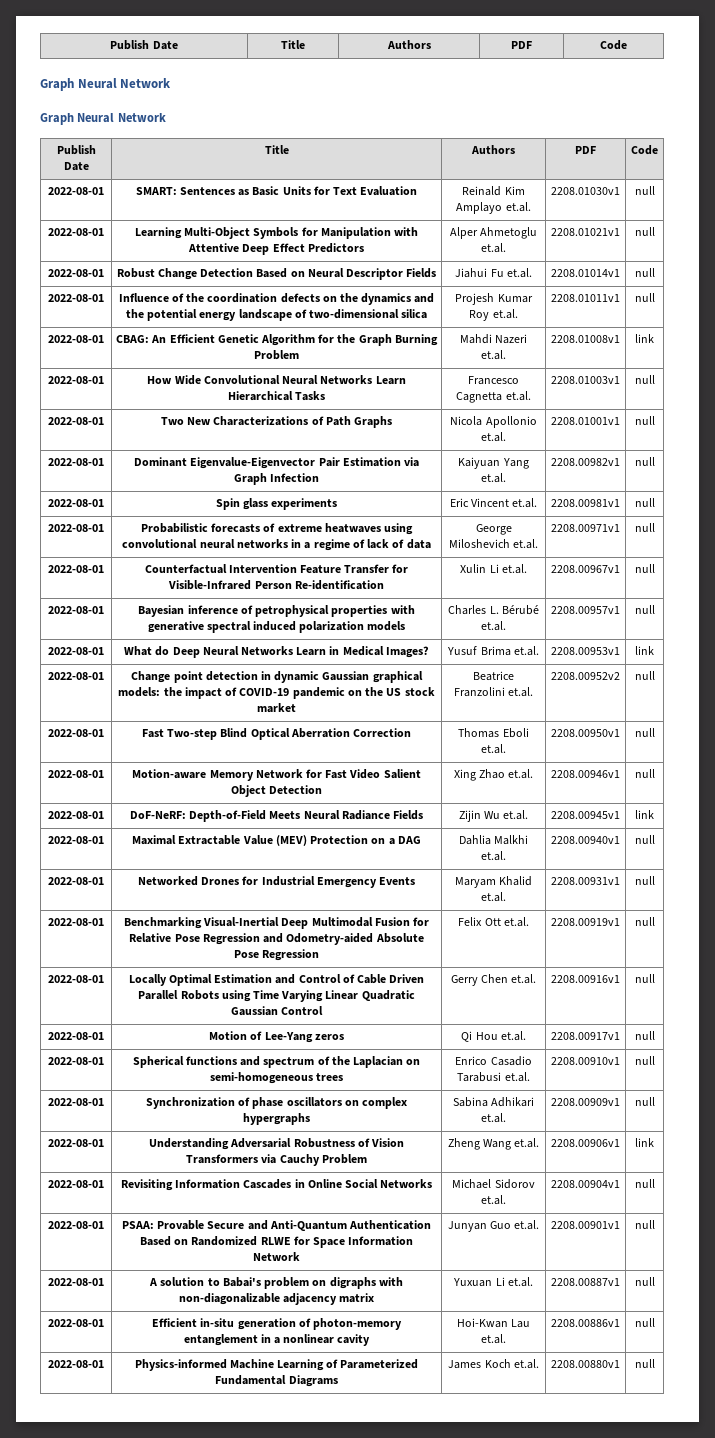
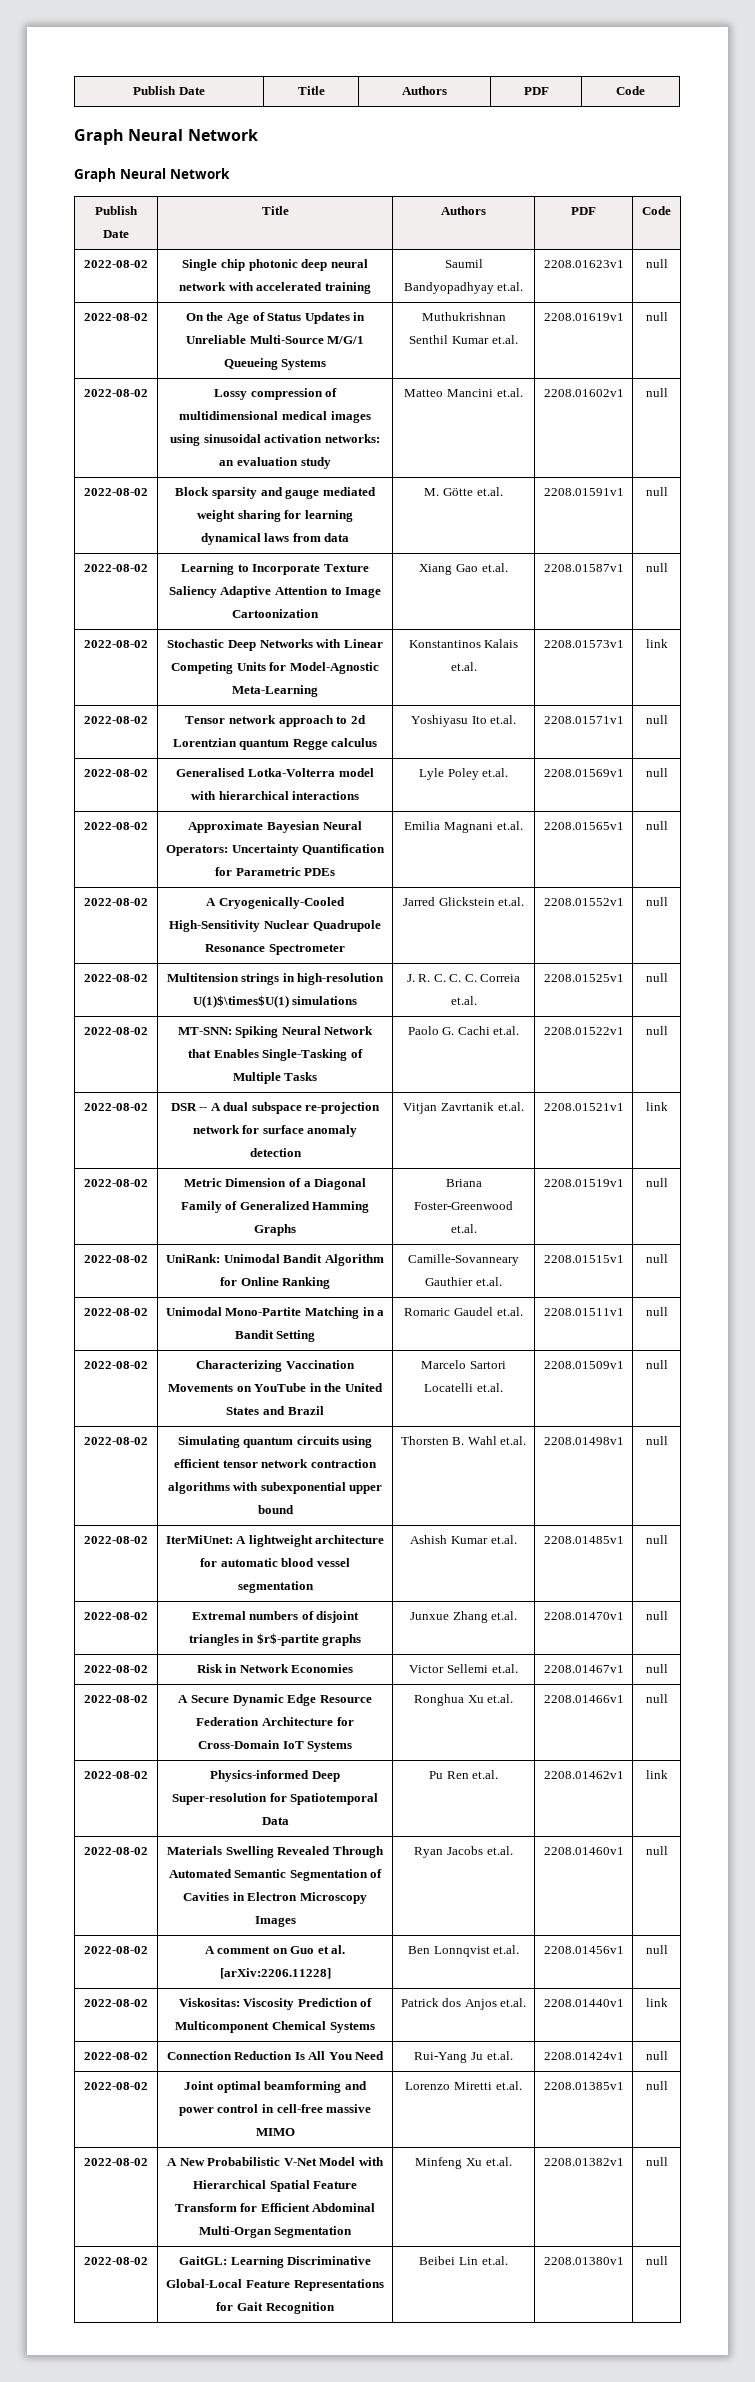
[48,187,104,195] [135,186,418,196] [462,186,525,196] [456,202,531,214] [551,187,620,195] [634,186,655,195] [48,228,104,236] [134,227,419,239] [188,243,364,255] [449,227,538,239] [481,243,506,253] [551,228,620,236] [634,227,655,236] [48,269,104,277] [116,268,437,280] [455,268,532,278] [551,269,620,277] [634,268,655,277] [48,294,104,302] [118,293,435,305] [125,309,428,321] [455,293,533,305] [469,309,518,321] [551,294,620,302] [634,293,655,302] [48,335,104,343] [116,334,438,346] [254,350,299,360] [459,334,528,344] [481,350,506,360] [551,335,620,343] [635,334,654,343] [48,376,104,384] [147,375,406,385] [227,391,326,401] [468,376,519,385] [456,391,531,403] [551,376,620,384] [634,375,655,384] [48,417,104,425] [160,416,393,428] [450,416,537,428] [481,432,506,442] [551,417,620,425] [634,416,655,425] [48,458,104,466] [134,457,419,469] [233,473,320,485] [458,457,529,469] [481,473,506,483] [551,458,620,466] [634,457,655,466] [48,499,104,507] [215,498,338,510] [449,498,538,508] [551,499,620,507] [634,498,655,507] [48,524,104,532] [140,523,414,535] [122,539,431,551] [475,524,512,535] [448,539,539,549] [551,524,620,532] [634,523,655,532] [48,565,104,573] [144,564,409,574] [168,580,384,590] [460,564,527,574] [551,565,620,573] [634,564,655,573] [48,606,104,614] [138,605,415,617] [147,621,406,633] [448,605,539,615] [481,621,506,631] [551,606,620,614] [634,605,655,614] [48,647,104,655] [124,646,429,658] [447,646,539,656] [551,647,620,655] [635,646,654,655] [48,672,104,680] [131,671,423,683] [118,687,435,699] [257,703,296,713] [473,671,514,681] [453,687,534,697] [551,672,620,680] [634,671,655,680] [48,729,104,737] [141,728,412,740] [458,728,529,738] [481,744,506,754] [551,729,620,737] [634,728,655,737] [48,770,104,778] [132,769,421,781] [230,785,323,797] [453,769,534,781] [551,770,620,778] [634,769,655,778] [48,811,104,819] [129,810,424,822] [458,810,529,822] [551,811,620,819] [635,810,654,819] [48,836,104,844] [132,835,421,846] [458,835,529,845] [481,851,506,861] [551,836,620,844] [634,835,655,844] [48,877,104,885] [137,876,416,888] [454,876,533,888] [481,892,506,902] [551,877,620,885] [634,876,655,885] [48,918,104,926] [123,917,430,929] [129,933,424,945] [233,949,320,961] [458,917,529,927] [551,918,620,926] [634,917,655,926] [48,975,104,983] [128,974,425,986] [138,990,415,1002] [230,1006,324,1016] [450,974,537,986] [551,975,620,983] [634,974,655,983] [48,1032,104,1040] [209,1031,344,1043] [461,1031,526,1042] [551,1032,620,1040] [634,1031,655,1040] [48,1057,104,1065] [132,1056,421,1068] [209,1072,344,1084] [455,1056,532,1066] [457,1072,530,1082] [551,1057,620,1065] [634,1056,655,1065] [48,1098,104,1106] [145,1097,408,1109] [243,1113,310,1125] [452,1097,535,1107] [481,1113,506,1123] [551,1098,620,1106] [634,1097,655,1106] [48,1139,104,1147] [149,1138,404,1150] [186,1154,367,1166] [447,1138,540,1150] [551,1139,620,1147] [635,1138,654,1147] [48,1180,104,1188] [120,1179,433,1191] [452,1179,535,1189] [481,1195,506,1205] [551,1180,620,1188] [634,1179,655,1188] [48,1221,104,1229] [121,1220,432,1231] [139,1236,414,1248] [253,1252,300,1261] [447,1220,540,1232] [551,1221,620,1229] [634,1220,655,1229] [48,1278,104,1286] [149,1277,403,1289] [178,1293,375,1305] [453,1277,533,1287] [551,1278,620,1286] [634,1277,655,1286] [48,1319,104,1327] [152,1318,402,1330] [183,1334,371,1346] [456,1318,531,1328] [481,1334,506,1344] [551,1319,620,1327] [634,1318,655,1327] [48,1360,104,1368] [134,1359,419,1371] [215,1375,338,1387] [448,1359,539,1369] [551,1360,620,1368] [634,1359,655,1368] 2022-08-01 | SMART: Sentences as Basic Units for Text Evaluation | Reinald Kim Amplayo et.al. | 2208.01030v1 | null // 2022-08-01 | Learning Multi-Object Symbols for Manipulation with Attentive Deep Effect Predictors | Alper Ahmetoglu et.al. | 2208.01021v1 | null // 2022-08-01 | Robust Change Detection Based on Neural Descriptor Fields | Jiahui Fu et.al. | 2208.01014v1 | null // 2022-08-01 | Influence of the coordination defects on the dynamics and the potential energy landscape of two-dimensional silica | Projesh Kumar Roy et.al. | 2208.01011v1 | null // 2022-08-01 | CBAG: An Efficient Genetic Algorithm for the Graph Burning Problem | Mahdi Nazeri et.al. | 2208.01008v1 | link // 2022-08-01 | How Wide Convolutional Neural Networks Learn Hierarchical Tasks | Francesco Cagnetta et.al. | 2208.01003v1 | null // 2022-08-01 | Two New Characterizations of Path Graphs | Nicola Apollonio et.al. | 2208.01001v1 | null // 2022-08-01 | Dominant Eigenvalue-Eigenvector Pair Estimation via Graph Infection | Kaiyuan Yang et.al. | 2208.00982v1 | null // 2022-08-01 | Spin glass experiments | Eric Vincent et.al. | 2208.00981v1 | null // 2022-08-01 | Probabilistic forecasts of extreme heatwaves using convolutional neural networks in a regime of lack of data | George Miloshevich et.al. | 2208.00971v1 | null // 2022-08-01 | Counterfactual Intervention Feature Transfer for Visible-Infrared Person Re-identification | Xulin Li et.al. | 2208.00967v1 | null // 2022-08-01 | Bayesian inference of petrophysical properties with generative spectral induced polarization models | Charles L. Bérubé et.al. | 2208.00957v1 | null // 2022-08-01 | What do Deep Neural Networks Learn in Medical Images? | Yusuf Brima et.al. | 2208.00953v1 | link // 2022-08-01 | Change point detection in dynamic Gaussian graphical models: the impact of COVID-19 pandemic on the US stock market | Beatrice Franzolini et.al. | 2208.00952v2 | null // 2022-08-01 | Fast Two-step Blind Optical Aberration Correction | Thomas Eboli et.al. | 2208.00950v1 | null // 2022-08-01 | Motion-aware Memory Network for Fast Video Salient Object Detection | Xing Zhao et.al. | 2208.00946v1 | null // 2022-08-01 | DoF-NeRF: Depth-of-Field Meets Neural Radiance Fields | Zijin Wu et.al. | 2208.00945v1 | link // 2022-08-01 | Maximal Extractable Value (MEV) Protection on a DAG | Dahlia Malkhi et.al. | 2208.00940v1 | null // 2022-08-01 | Networked Drones for Industrial Emergency Events | Maryam Khalid et.al. | 2208.00931v1 | null // 2022-08-01 | Benchmarking Visual-Inertial Deep Multimodal Fusion for Relative Pose Regression and Odometry-aided Absolute Pose Regression | Felix Ott et.al. | 2208.00919v1 | null // 2022-08-01 | Locally Optimal Estimation and Control of Cable Driven Parallel Robots using Time Varying Linear Quadratic Gaussian Control | Gerry Chen et.al. | 2208.00916v1 | null // 2022-08-01 | Motion of Lee-Yang zeros | Qi Hou et.al. | 2208.00917v1 | null // 2022-08-01 | Spherical functions and spectrum of the Laplacian on semi-homogeneous trees | Enrico Casadio Tarabusi et.al. | 2208.00910v1 | null // 2022-08-01 | Synchronization of phase oscillators on complex hypergraphs | Sabina Adhikari et.al. | 2208.00909v1 | null // 2022-08-01 | Understanding Adversarial Robustness of Vision Transformers via Cauchy Problem | Zheng Wang et.al. | 2208.00906v1 | link // 2022-08-01 | Revisiting Information Cascades in Online Social Networks | Michael Sidorov et.al. | 2208.00904v1 | null // 2022-08-01 | PSAA: Provable Secure and Anti-Quantum Authentication Based on Randomized RLWE for Space Information Network | Junyan Guo et.al. | 2208.00901v1 | null // 2022-08-01 | A solution to Babai's problem on digraphs with non-diagonalizable adjacency matrix | Yuxuan Li et.al. | 2208.00887v1 | null // 2022-08-01 | Efficient in-situ generation of photon-memory entanglement in a nonlinear cavity | Hoi-Kwan Lau et.al. | 2208.00886v1 | null // 2022-08-01 | Physics-informed Machine Learning of Parameterized Fundamental Diagrams | James Koch et.al. | 2208.00880v1 | null -> [84,260,148,268] [182,259,368,271] [179,282,371,294] [444,259,483,268] [403,282,524,294] [543,260,624,268] [645,259,668,268] [84,313,148,321] [185,312,366,324] [185,335,365,344] [223,358,327,370] [421,312,506,321] [409,335,518,344] [543,313,624,321] [645,312,668,321] [84,389,148,397] [213,388,338,400] [179,411,371,423] [170,434,380,446] [219,457,331,469] [404,388,523,397] [543,389,624,397] [645,388,668,397] [84,488,148,496] [175,487,376,499] [197,510,353,522] [200,533,350,545] [424,487,503,496] [543,488,624,496] [645,487,668,496] [84,564,148,572] [181,563,369,575] [168,586,382,598] [232,609,319,618] [419,563,508,575] [543,564,624,572] [645,563,668,572] [84,640,148,648] [167,639,383,651] [171,662,379,674] [232,685,318,697] [408,639,519,648] [450,662,477,671] [543,640,624,648] [645,639,668,648] [84,716,148,724] [185,715,366,727] [172,738,378,750] [410,715,517,727] [543,716,624,724] [645,715,668,724] [84,769,148,777] [176,768,374,777] [190,791,360,800] [418,768,509,780] [543,769,624,777] [645,768,668,777] [84,822,148,830] [188,821,362,833] [165,844,386,856] [214,867,336,876] [404,821,523,833] [543,822,624,830] [645,821,668,830] [84,898,148,906] [206,897,345,909] [169,920,381,932] [205,944,345,955] [402,897,525,906] [543,898,624,906] [645,897,668,906] [84,974,148,982] [166,973,385,985] [192,995,358,1008] [406,974,521,982] [450,996,477,1005] [543,974,624,982] [645,973,668,982] [84,1027,148,1035] [177,1026,374,1038] [188,1049,363,1061] [232,1072,318,1084] [407,1026,520,1035] [543,1027,624,1035] [645,1026,668,1035] [84,1103,148,1111] [170,1102,381,1114] [192,1125,358,1137] [249,1148,302,1157] [403,1102,524,1114] [543,1103,624,1111] [645,1102,668,1111] [84,1179,148,1187] [183,1178,367,1190] [180,1201,370,1213] [254,1224,296,1236] [445,1179,482,1187] [414,1201,513,1210] [450,1224,477,1233] [543,1179,624,1187] [645,1178,668,1187] [84,1255,148,1263] [166,1254,384,1266] [219,1277,331,1289] [408,1254,519,1266] [425,1277,502,1286] [543,1255,624,1263] [645,1254,668,1263] [84,1308,148,1316] [165,1307,385,1319] [234,1330,316,1342] [404,1307,523,1316] [543,1308,624,1316] [645,1307,668,1316] [84,1361,148,1369] [196,1360,355,1372] [168,1383,383,1392] [226,1406,324,1415] [421,1360,506,1369] [424,1383,503,1392] [543,1361,624,1369] [645,1360,668,1369] [84,1437,148,1445] [177,1436,373,1448] [174,1459,377,1468] [167,1482,383,1494] [257,1505,294,1514] [400,1436,527,1445] [543,1437,624,1445] [645,1436,668,1445] [84,1536,148,1544] [165,1535,385,1547] [200,1558,350,1567] [237,1581,314,1593] [410,1535,517,1544] [543,1536,624,1544] [645,1535,668,1544] [84,1612,148,1620] [191,1611,360,1623] [188,1633,362,1646] [409,1611,518,1623] [543,1612,624,1620] [645,1611,668,1620] [84,1665,148,1673] [196,1664,354,1673] [409,1664,518,1673] [543,1665,624,1673] [645,1664,668,1673] [84,1695,148,1703] [178,1694,372,1706] [196,1717,354,1726] [197,1740,353,1752] [413,1694,514,1706] [543,1695,624,1703] [645,1694,668,1703] [84,1771,148,1779] [210,1770,340,1782] [171,1793,379,1805] [261,1817,289,1825] [428,1770,499,1779] [543,1771,624,1779] [645,1770,668,1779] [84,1847,148,1855] [167,1846,384,1858] [168,1869,383,1881] [183,1892,367,1904] [254,1916,296,1927] [414,1846,513,1858] [543,1847,624,1855] [645,1846,668,1855] [84,1946,148,1954] [204,1945,346,1954] [219,1968,331,1979] [407,1945,520,1957] [543,1946,624,1954] [645,1945,668,1954] [84,1999,148,2007] [178,1998,373,2010] [175,2021,375,2033] [400,1998,527,2010] [543,1999,624,2007] [645,1998,668,2007] [84,2052,148,2060] [166,2051,385,2060] [414,2051,513,2063] [543,2052,624,2060] [645,2051,668,2060] [84,2082,148,2090] [184,2081,367,2093] [178,2104,372,2116] [255,2128,295,2136] [405,2081,522,2090] [543,2082,624,2090] [645,2081,668,2090] [84,2158,148,2166] [167,2157,384,2166] [192,2180,358,2192] [174,2203,376,2212] [198,2226,353,2238] [415,2157,512,2169] [543,2158,624,2166] [645,2157,668,2166] [84,2257,148,2265] [178,2256,372,2268] [166,2279,384,2291] [216,2302,335,2314] [419,2256,508,2265] [543,2257,624,2265] [645,2256,668,2265] 2022-08-02 | Single chip photonic deep neural network with accelerated training | Saumil Bandyopadhyay et.al. | 2208.01623v1 | null // 2022-08-02 | On the Age of Status Updates in Unreliable Multi-Source M/G/1 Queueing Systems | Muthukrishnan Senthil Kumar et.al. | 2208.01619v1 | null // 2022-08-02 | Lossy compression of multidimensional medical images using sinusoidal activation networks: an evaluation study | Matteo Mancini et.al. | 2208.01602v1 | null // 2022-08-02 | Block sparsity and gauge mediated weight sharing for learning dynamical laws from data | M. Götte et.al. | 2208.01591v1 | null // 2022-08-02 | Learning to Incorporate Texture Saliency Adaptive Attention to Image Cartoonization | Xiang Gao et.al. | 2208.01587v1 | null // 2022-08-02 | Stochastic Deep Networks with Linear Competing Units for Model-Agnostic Meta-Learning | Konstantinos Kalais et.al. | 2208.01573v1 | link // 2022-08-02 | Tensor network approach to 2d Lorentzian quantum Regge calculus | Yoshiyasu Ito et.al. | 2208.01571v1 | null // 2022-08-02 | Generalised Lotka-Volterra model with hierarchical interactions | Lyle Poley et.al. | 2208.01569v1 | null // 2022-08-02 | Approximate Bayesian Neural Operators: Uncertainty Quantification for Parametric PDEs | Emilia Magnani et.al. | 2208.01565v1 | null // 2022-08-02 | A Cryogenically-Cooled High-Sensitivity Nuclear Quadrupole Resonance Spectrometer | Jarred Glickstein et.al. | 2208.01552v1 | null // 2022-08-02 | Multitension strings in high-resolution U(1)$\times$U(1) simulations | J. R. C. C. C. Correia et.al. | 2208.01525v1 | null // 2022-08-02 | MT-SNN: Spiking Neural Network that Enables Single-Tasking of Multiple Tasks | Paolo G. Cachi et.al. | 2208.01522v1 | null // 2022-08-02 | DSR -- A dual subspace re-projection network for surface anomaly detection | Vitjan Zavrtanik et.al. | 2208.01521v1 | link // 2022-08-02 | Metric Dimension of a Diagonal Family of Generalized Hamming Graphs | Briana Foster-Greenwood et.al. | 2208.01519v1 | null // 2022-08-02 | UniRank: Unimodal Bandit Algorithm for Online Ranking | Camille-Sovanneary Gauthier et.al. | 2208.01515v1 | null // 2022-08-02 | Unimodal Mono-Partite Matching in a Bandit Setting | Romaric Gaudel et.al. | 2208.01511v1 | null // 2022-08-02 | Characterizing Vaccination Movements on YouTube in the United States and Brazil | Marcelo Sartori Locatelli et.al. | 2208.01509v1 | null // 2022-08-02 | Simulating quantum circuits using efficient tensor network contraction algorithms with subexponential upper bound | Thorsten B. Wahl et.al. | 2208.01498v1 | null // 2022-08-02 | IterMiUnet: A lightweight architecture for automatic blood vessel segmentation | Ashish Kumar et.al. | 2208.01485v1 | null // 2022-08-02 | Extremal numbers of disjoint triangles in $r$-partite graphs | Junxue Zhang et.al. | 2208.01470v1 | null // 2022-08-02 | Risk in Network Economies | Victor Sellemi et.al. | 2208.01467v1 | null // 2022-08-02 | A Secure Dynamic Edge Resource Federation Architecture for Cross-Domain IoT Systems | Ronghua Xu et.al. | 2208.01466v1 | null // 2022-08-02 | Physics-informed Deep Super-resolution for Spatiotemporal Data | Pu Ren et.al. | 2208.01462v1 | link // 2022-08-02 | Materials Swelling Revealed Through Automated Semantic Segmentation of Cavities in Electron Microscopy Images | Ryan Jacobs et.al. | 2208.01460v1 | null // 2022-08-02 | A comment on Guo et al. [arXiv:2206.11228] | Ben Lonnqvist et.al. | 2208.01456v1 | null // 2022-08-02 | Viskositas: Viscosity Prediction of Multicomponent Chemical Systems | Patrick dos Anjos et.al. | 2208.01440v1 | link // 2022-08-02 | Connection Reduction Is All You Need | Rui-Yang Ju et.al. | 2208.01424v1 | null // 2022-08-02 | Joint optimal beamforming and power control in cell-free massive MIMO | Lorenzo Miretti et.al. | 2208.01385v1 | null // 2022-08-02 | A New Probabilistic V-Net Model with Hierarchical Spatial Feature Transform for Efficient Abdominal Multi-Organ Segmentation | Minfeng Xu et.al. | 2208.01382v1 | null // 2022-08-02 | GaitGL: Learning Discriminative Global-Local Feature Representations for Gait Recognition | Beibei Lin et.al. | 2208.01380v1 | null

